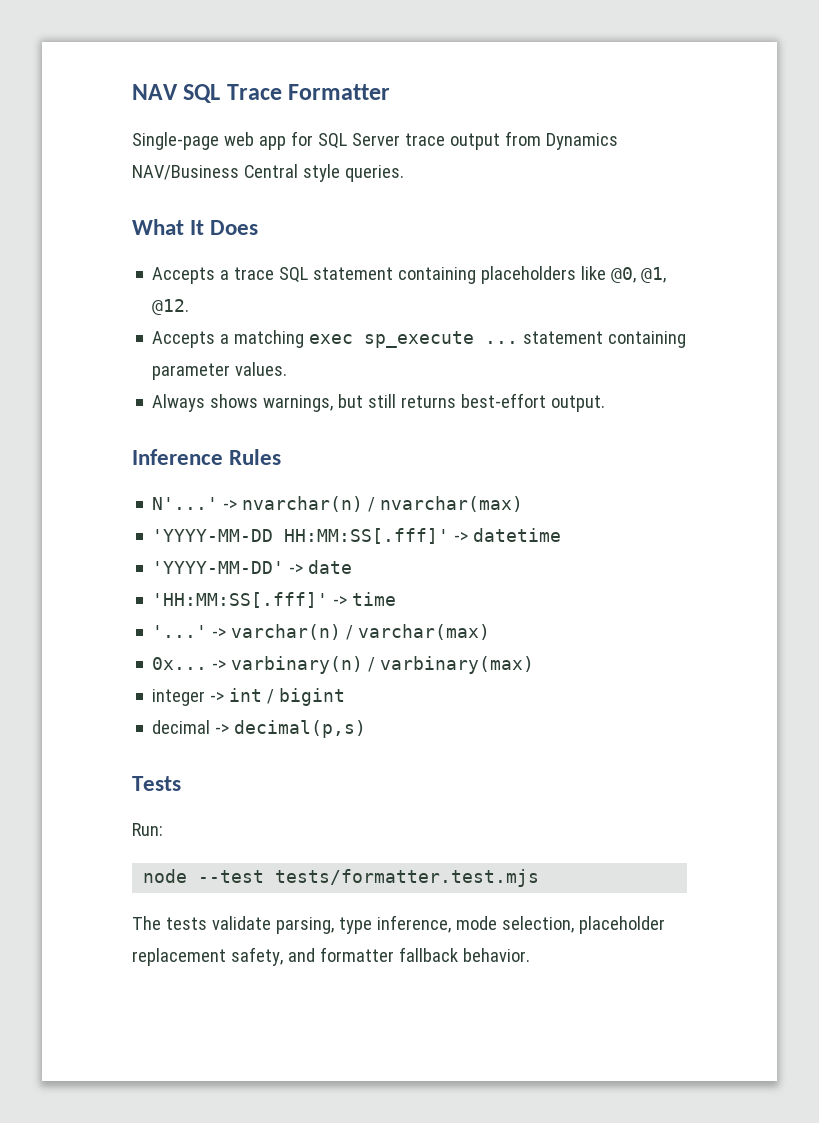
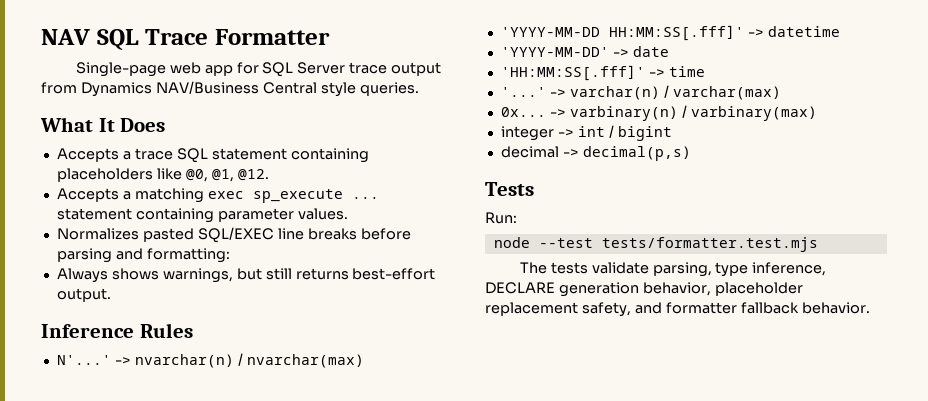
(288, 369) none -> [56,227,411,243] [56,248,230,263] // Normalizes pasted SQL/EXEC line breaks before parsing and formatting:
[455,916,574,933] mode selection, -> [485,282,711,297] DECLARE generation behavior,

